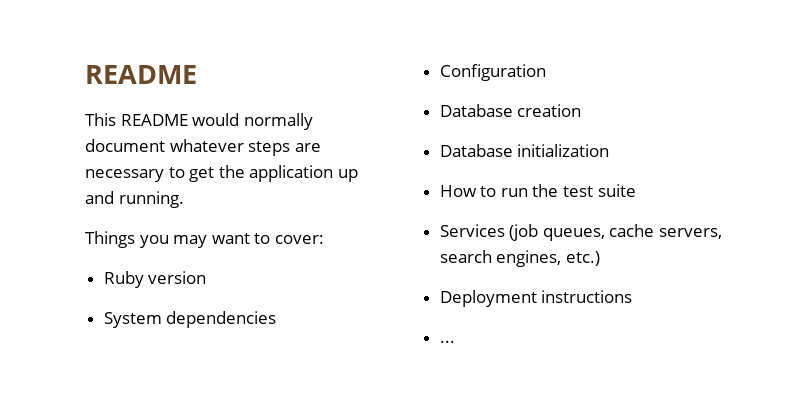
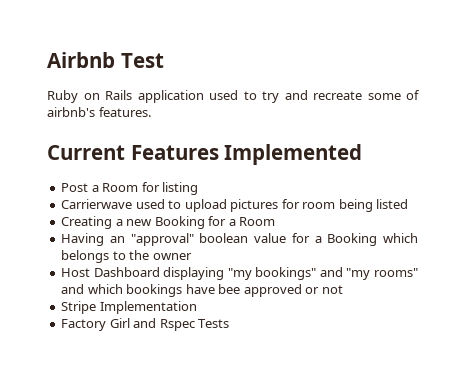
[85,65,197,84] [85,113,313,130] [85,139,321,156] [85,165,358,182] [85,191,184,208] [85,231,324,248] [103,271,207,288] [103,311,277,328] [439,64,546,81] [439,104,582,117] [439,144,610,157] [439,184,636,197] [439,224,723,241] [439,250,600,267] [439,290,633,307] [439,340,455,343] README // This README would normally document whatever steps are necessary to get the application up and running. // Things you may want to cover: // Ruby version // System dependencies // Configuration // Database creation // Database initialization // How to run the test suite // Services (job queues, cache servers, search engines, etc.) // Deployment instructions // ... -> [47,52,164,68] [47,90,420,103] [47,107,151,117] [47,144,363,165] [61,182,199,195] [61,199,409,212] [61,216,276,229] [61,233,418,246] [61,250,192,263] [61,267,418,280] [61,284,343,297] [61,301,197,314] [61,318,230,331] Airbnb Test // Ruby on Rails application used to try and recreate some of airbnb's features. // Current Features Implemented // Post a Room for listing // Carrierwave used to upload pictures for room being listed // Creating a new Booking for a Room // Having an "approval" boolean value for a Booking which belongs to the owner // Host Dashboard displaying "my bookings" and "my rooms" and which bookings have bee approved or not // Stripe Implementation // Factory Girl and Rspec Tests

